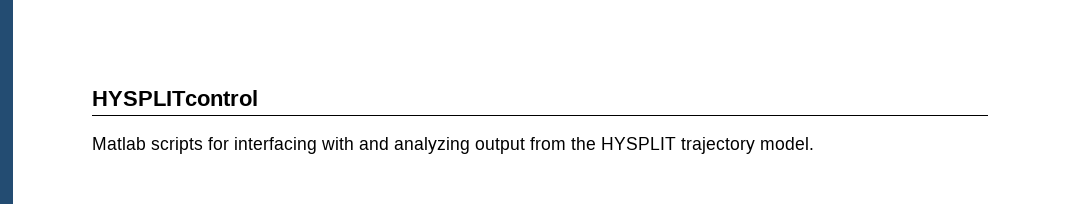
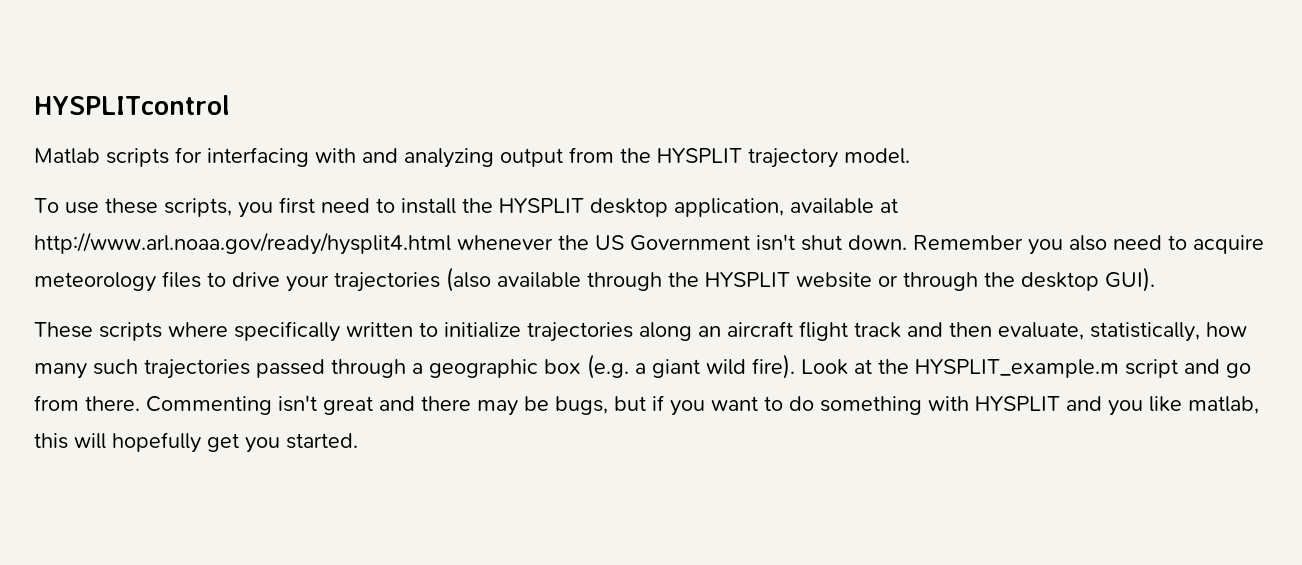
(814, 143) none -> [34,197,898,218] [34,232,1264,255] [34,267,1155,292] [34,321,1247,342] [34,354,1251,379] [34,395,1259,416] [34,432,358,453] // To use these scripts, you first need to install the HYSPLIT desktop application, available at http://www.arl.noaa.gov/ready/hysplit4.html whenever the US Government isn't shut down. Remember you also need to acquire meteorology files to drive your trajectories (also available through the HYSPLIT website or through the desktop GUI). // These scripts where specifically written to initialize trajectories along an aircraft flight track and then evaluate, statistically, how many such trajectories passed through a geographic box (e.g. a giant wild fire). Look at the HYSPLIT_example.m script and go from there. Commenting isn't great and there may be bugs, but if you want to do something with HYSPLIT and you like matlab, this will hopefully get you started.

